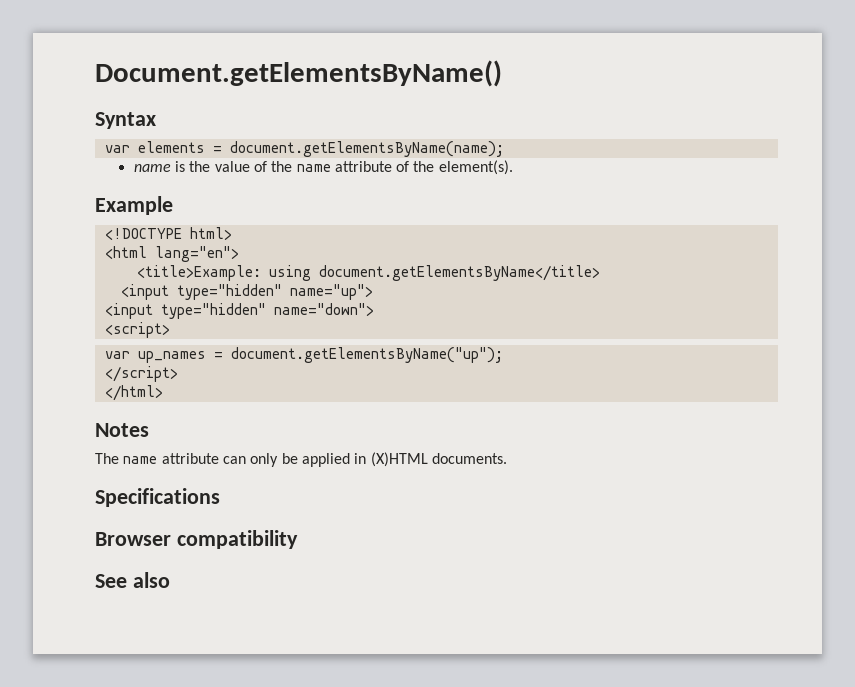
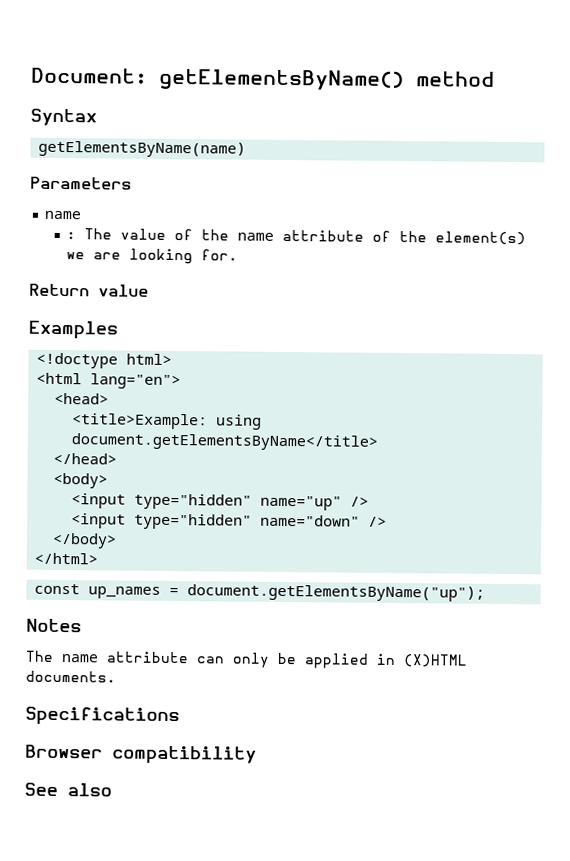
[95,60,502,87] [95,112,156,129] [104,141,504,157] [133,161,211,172] Document.getElementsByName() // Syntax // var elements = document.getElementsByName(name); // name is the -> [31,67,495,92] [30,108,97,127] [38,140,247,158] [30,176,132,190] [44,210,82,220] [66,228,113,240] Document: getElementsByName() method // Syntax // getElementsByName(name) // Parameters // name // : The
[438,160,513,175] [95,196,173,215] [104,228,182,240] element(s). // Example // <!DOCTYPE -> [435,231,527,246] [66,248,239,265] [29,283,149,297] [28,320,118,340] [36,352,119,369] element(s) we are looking for. // Return value // Examples // <!doctype
(239, 254) none -> [54,392,110,405] // <head>
[120,284,373,300] [104,303,374,319] [104,322,170,338] [104,351,130,359] <input type="hidden" name="up"> // <input type="hidden" name="down"> // <script> // var -> [53,452,118,465] [53,472,109,489] [71,493,370,511] [71,513,388,530] [52,532,118,549] [34,552,99,565] [34,583,81,595] </head> // <body> // <input type="hidden" name="up" /> // <input type="hidden" name="down" /> // </body> // </html> // const
[104,366,178,382] [104,385,163,401] // </script> // </html> -> (486, 593) none

